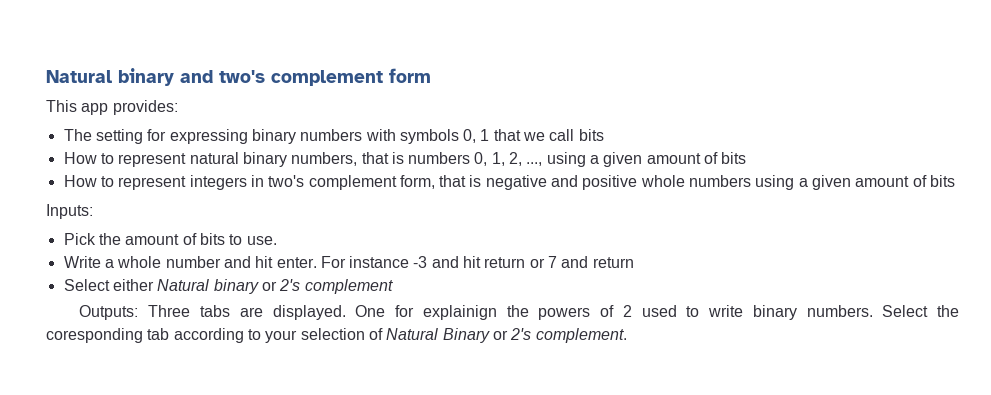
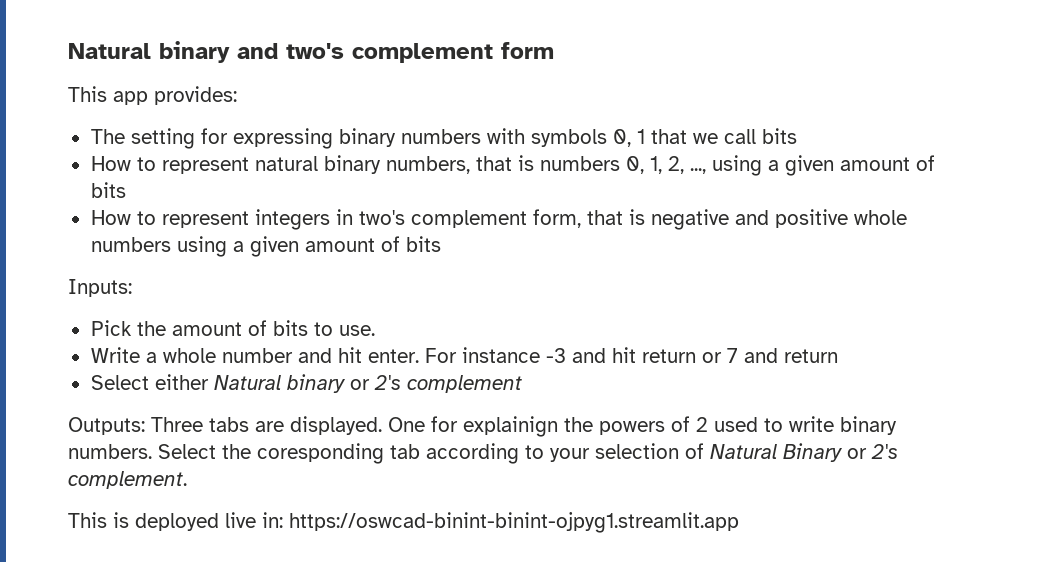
(627, 335) none -> [68,512,739,533] // This is deployed live in: https://oswcad-binint-binint-ojpyg1.streamlit.app

